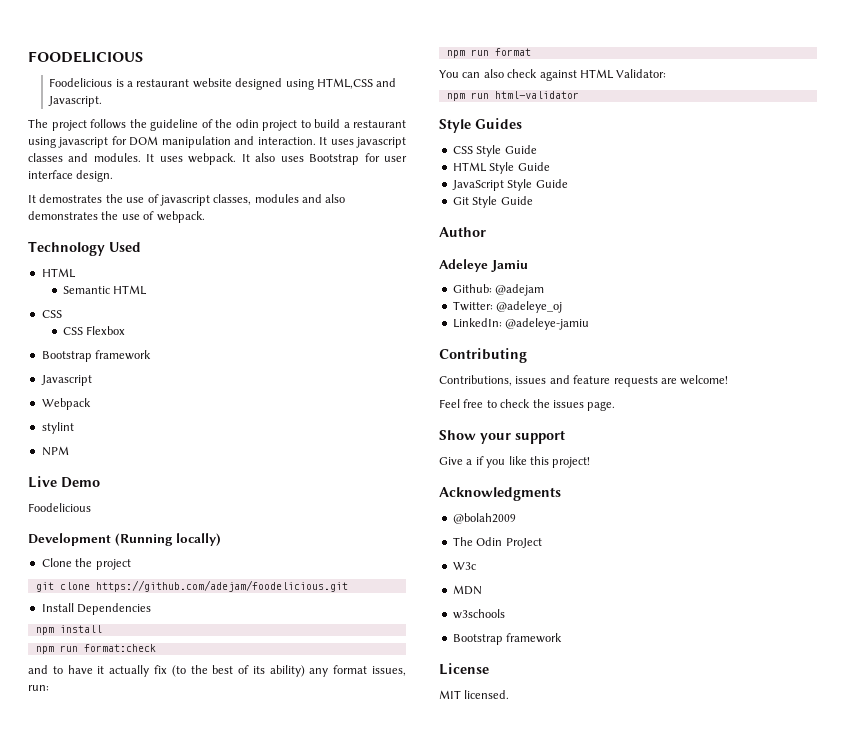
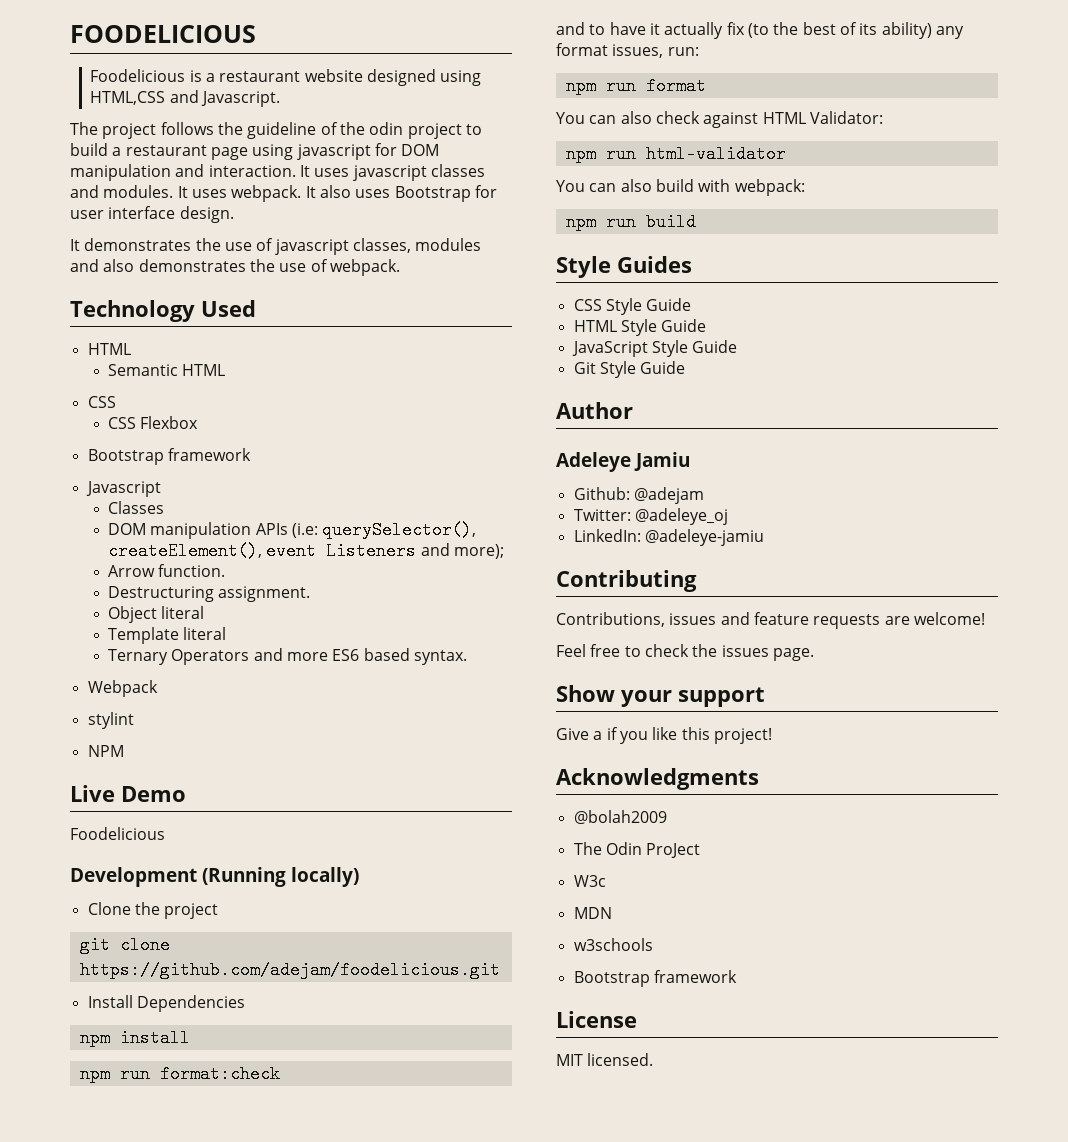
(406, 124) none -> [210,147,248,160] page
[39,194,103,203] demostrates -> [84,238,192,251] demonstrates
(92, 380) none -> [107,501,164,514] [107,521,477,539] [107,542,504,560] [107,564,226,577] [107,586,311,602] [107,606,205,623] [107,627,227,644] [107,648,467,665] // Classes // DOM manipulation APIs (i.e: querySelector(), createElement(), event Listeners and more); // Arrow function. // Destructuring assignment. // Object literal // Template literal // Ternary Operators and more ES6 based syntax.
(579, 95) none -> [556,179,805,196] [565,213,696,231] // You can also build with webpack: // npm run build

